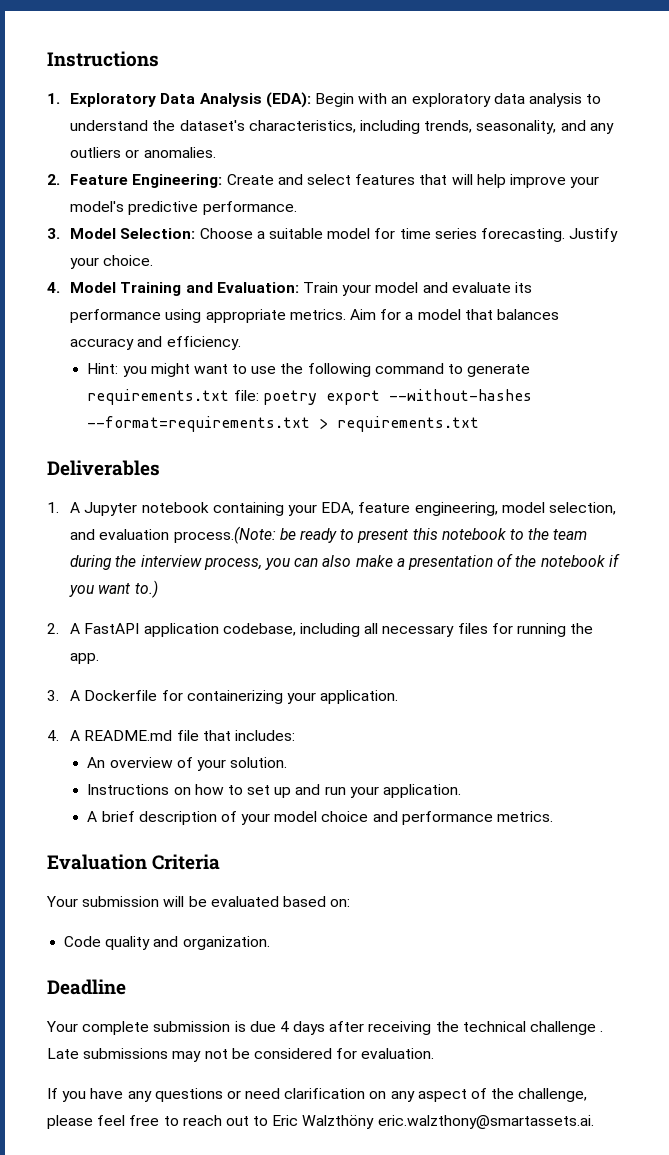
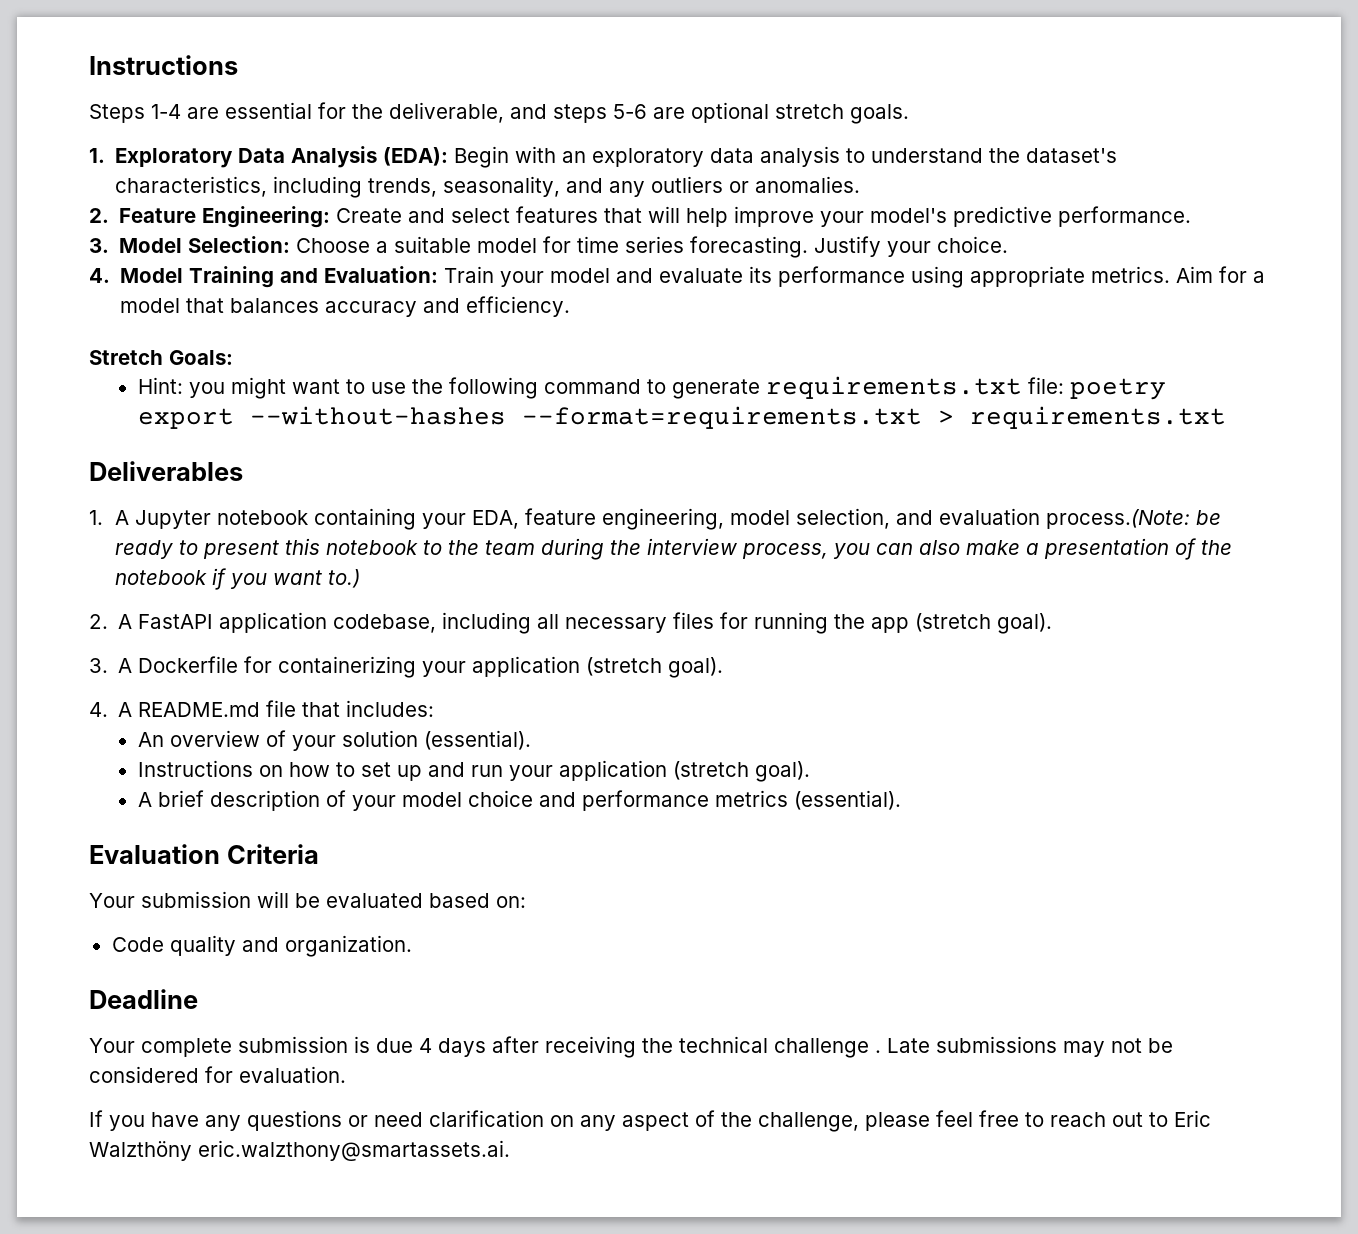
[47,51,159,67] Instructions -> [89,55,238,75] [89,102,909,124] Instructions // Steps 1-4 are essential for the deliverable, and steps 5-6 are optional stretch goals.
(241, 343) none -> [89,350,233,365] // Stretch Goals:
[70,653,100,664] app. -> [871,613,1053,634] app (stretch goal).
[320,690,399,704] application. -> [472,656,724,678] application (stretch goal).
[230,757,288,768] solution. -> [341,730,531,750] solution (essential).
[383,784,462,798] application. -> [558,760,810,782] application (stretch goal).
[497,811,554,822] metrics. -> [714,790,901,810] metrics (essential).

